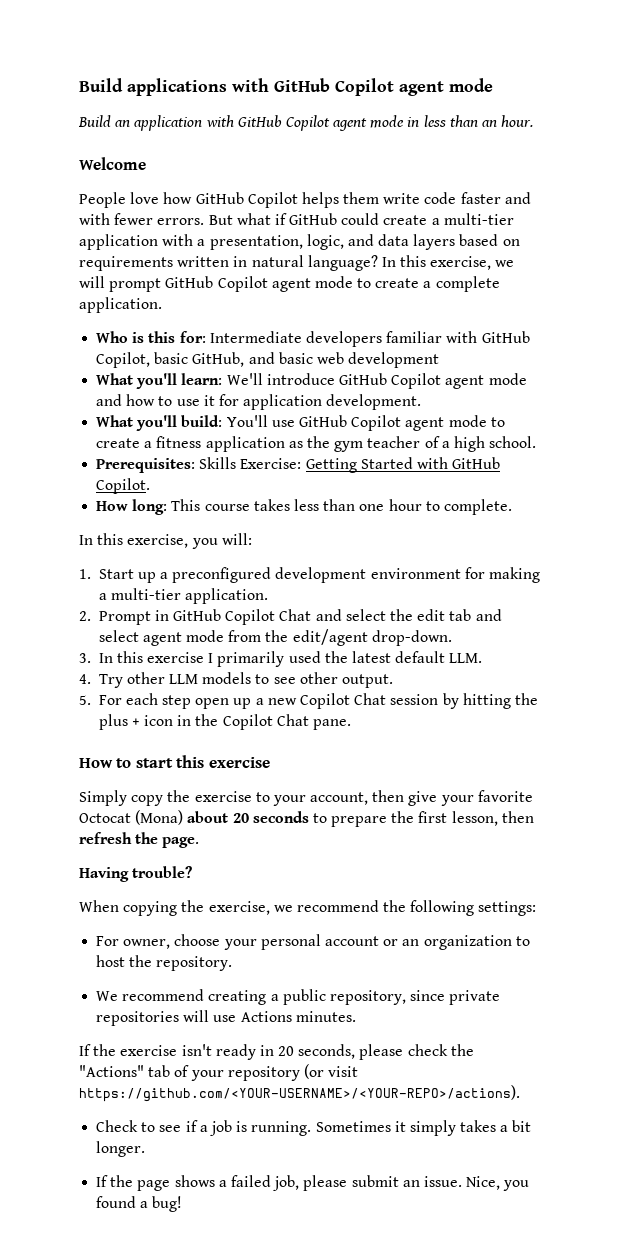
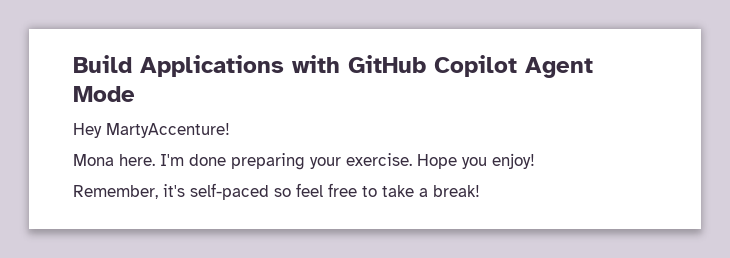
[79,78,493,96] [78,115,534,131] [79,157,146,170] [79,192,531,208] [79,213,514,225] [79,234,520,250] [79,255,515,271] [79,276,500,292] [79,297,162,313] [96,331,530,347] [96,352,440,368] [96,373,527,389] [96,394,422,410] [96,415,505,431] [96,436,537,452] [96,457,501,473] [96,478,151,494] [96,499,512,515] [79,533,252,549] [79,567,541,583] [98,588,269,604] [79,609,502,625] [98,629,452,646] [79,651,483,667] [79,672,394,688] [79,693,538,709] [98,714,352,730] [79,755,270,768] [79,790,533,806] [79,810,534,827] [79,832,200,848] [79,866,193,882] [79,900,537,916] [96,934,530,950] [96,955,233,971] [96,989,501,1005] [96,1010,356,1026] [79,1044,474,1060] [79,1064,359,1081] [79,1085,520,1102] [96,1120,532,1136] [96,1141,146,1157] [96,1175,530,1191] [96,1196,183,1212] Build applications with GitHub Copilot agent mode // Build an application with GitHub Copilot agent mode in less than an hour. // Welcome // People love how GitHub Copilot helps them write code faster and with fewer errors. But what if GitHub could create a multi-tier application with a presentation, logic, and data layers based on requirements written in natural language? In this exercise, we will prompt GitHub Copilot agent mode to create a complete application. // Who is this for: Intermediate developers familiar with GitHub Copilot, basic GitHub, and basic web development // What you'll learn: We'll introduce GitHub Copilot agent mode and how to use it for application development. // What you'll build: You'll use GitHub Copilot agent mode to create a fitness application as the gym teacher of a high school. // Prerequisites: Skills Exercise: Getting Started with GitHub Copilot. // How long: This course takes less than one hour to complete. // In this exercise, you will: // 1. Start up a preconfigured development environment for making a multi-tier application. // 2. Prompt in GitHub Copilot Chat and select the edit tab and select agent mode from the edit/agent drop-down. // 3. In this exercise I primarily used the latest default LLM. // 4. Try other LLM models to see other output. // 5. For each step open up a new Copilot Chat session by hitting the plus + icon in the Copilot Chat pane. // How to start this exercise // Simply copy the exercise to your account, then give your favorite Octocat (Mona) about 20 seconds to prepare the first lesson, then refresh the page. // Having trouble? // When copying the exercise, we recommend the following settings: // For owner, choose your personal account or an organization to host the repository. // We recommend creating a public repository, since private repositories will use Actions minutes. // If the exercise isn't ready in 20 seconds, please check the "Actions" tab of your repository (or visit https://github.com/<YOUR-USERNAME>/<YOUR-REPO>/actions). // Check to see if a job is running. Sometimes it simply takes a bit longer. // If the page shows a failed job, please submit an issue. Nice, you found a bug! -> [73,55,593,78] [73,86,135,102] [73,123,230,138] [73,153,535,170] [73,183,480,200] Build Applications with GitHub Copilot Agent Mode // Hey MartyAccenture! // Mona here. I'm done preparing your exercise. Hope you enjoy! // Remember, it's self-paced so feel free to take a break!

